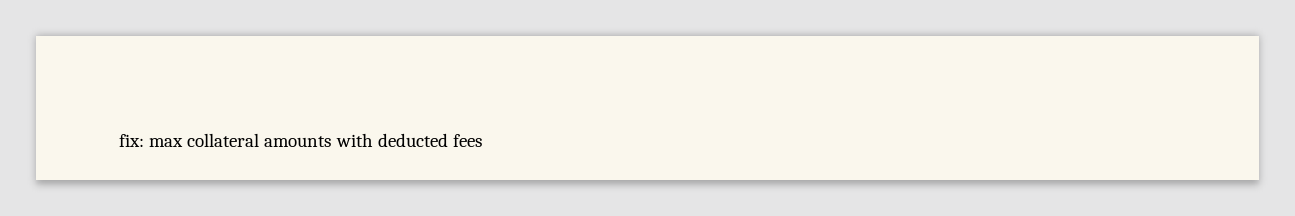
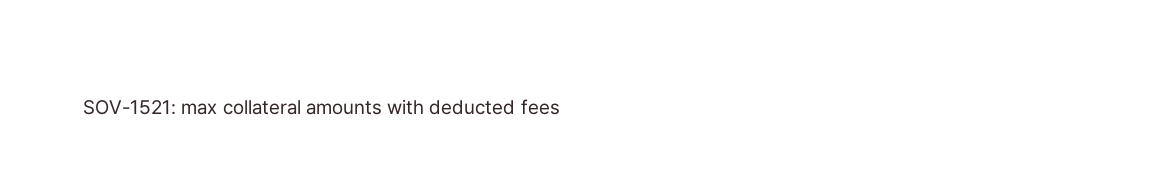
[119,134,144,147] fix: -> [83,100,176,115] SOV-1521:

